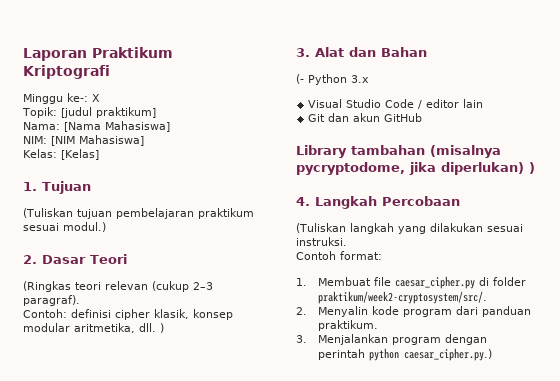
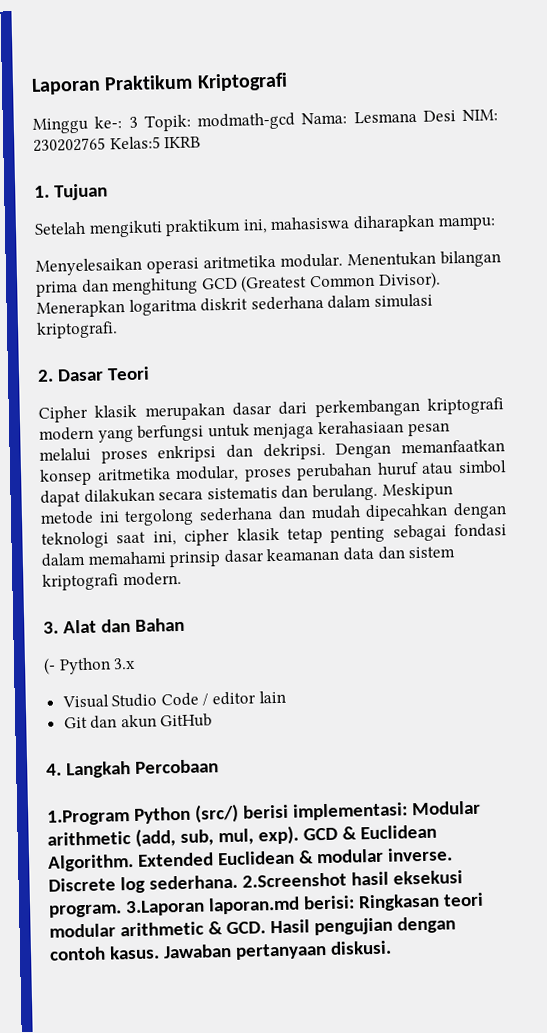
[92,94,100,102] [22,107,156,118] [23,121,170,132] [23,135,144,146] [23,149,99,160] [23,181,91,194] [23,208,254,219] [23,222,106,232] [23,254,127,264] [23,281,213,292] [23,295,80,306] [23,309,233,320] [23,323,164,333] X // Topik: [judul praktikum] // Nama: [Nama Mahasiswa] // NIM: [NIM Mahasiswa] // Kelas: [Kelas] // 1. Tujuan // (Tuliskan tujuan pembelajaran praktikum sesuai modul.) // 2. Dasar Teori // (Ringkas teori relevan (cukup 2–3 paragraf). // Contoh: definisi cipher klasik, konsep modular aritmetika, dll. ) -> [128,109,498,132] [33,136,202,152] [34,183,108,201] [34,214,496,238] [35,250,501,276] [36,271,441,297] [36,293,433,318] [36,321,118,339] [37,366,150,382] [38,397,504,423] [39,420,450,443] [39,439,505,464] [39,460,507,486] [40,482,453,507] [40,502,508,527] [41,523,507,549] [41,546,456,568] [42,571,182,591] 3 Topik: modmath-gcd Nama: Lesmana Desi NIM: 230202765 Kelas:5 IKRB // 1. Tujuan // Setelah mengikuti praktikum ini, mahasiswa diharapkan mampu: // Menyelesaikan operasi aritmetika modular. Menentukan bilangan prima dan menghitung GCD (Greatest Common Divisor). Menerapkan logaritma diskrit sederhana dalam simulasi kriptografi. // 2. Dasar Teori // Cipher klasik merupakan dasar dari perkembangan kriptografi modern yang berfungsi untuk menjaga kerahasiaan pesan melalui proses enkripsi dan dekripsi. Dengan memanfaatkan konsep aritmetika modular, proses perubahan huruf atau simbol dapat dilakukan secara sistematis dan berulang. Meskipun metode ini tergolong sederhana dan mudah dipecahkan dengan teknologi saat ini, cipher klasik tetap penting sebagai fondasi dalam memahami prinsip dasar keamanan data dan sistem kriptografi modern.
[296,145,501,158] [296,162,535,175] [296,196,460,209] [296,223,523,234] [296,237,347,246] [296,251,382,260] [296,276,526,289] [317,291,487,304] [296,306,531,317] [317,320,378,331] [296,334,487,345] [317,348,492,361] Library tambahan (misalnya pycryptodome, jika diperlukan) ) // 4. Langkah Percobaan // (Tuliskan langkah yang dilakukan sesuai instruksi. // Contoh format: // 1. Membuat file caesar_cipher.py di folder praktikum/week2-cryptosystem/src/. // 2. Menyalin kode program dari panduan praktikum. // 3. Menjalankan program dengan perintah python caesar_cipher.py.) -> [46,759,219,779] [47,800,481,826] [47,824,437,847] [47,847,453,872] [48,870,463,894] [49,892,484,918] [49,916,456,938] [49,940,392,961] 4. Langkah Percobaan // 1.Program Python (src/) berisi implementasi: Modular arithmetic (add, sub, mul, exp). GCD & Euclidean Algorithm. Extended Euclidean & modular inverse. Discrete log sederhana. 2.Screenshot hasil eksekusi program. 3.Laporan laporan.md berisi: Ringkasan teori modular arithmetic & GCD. Hasil pengujian dengan contoh kasus. Jawaban pertanyaan diskusi.

